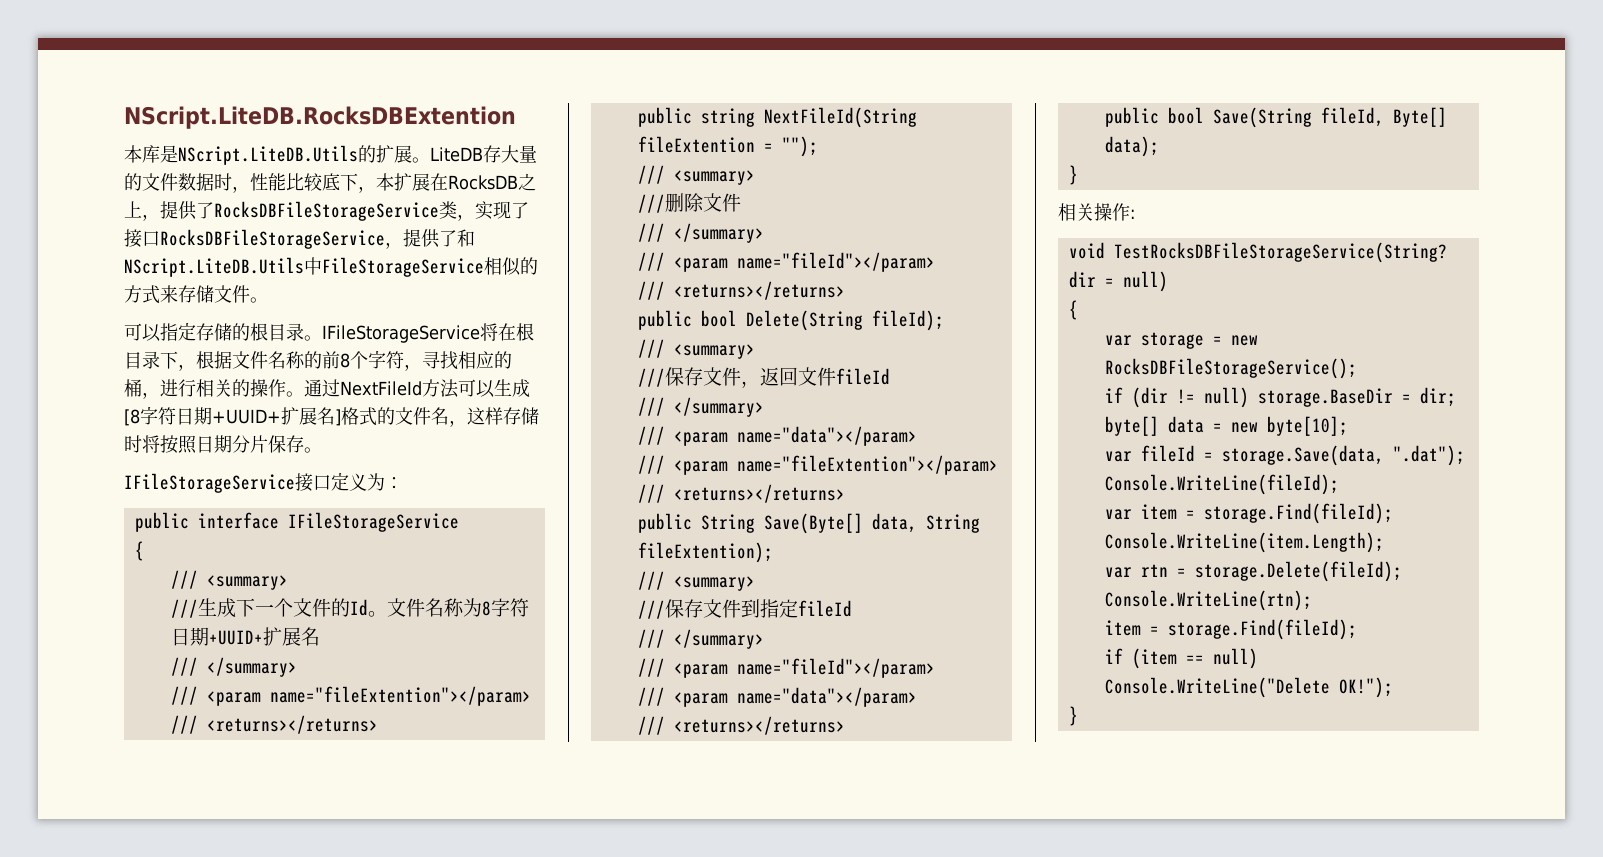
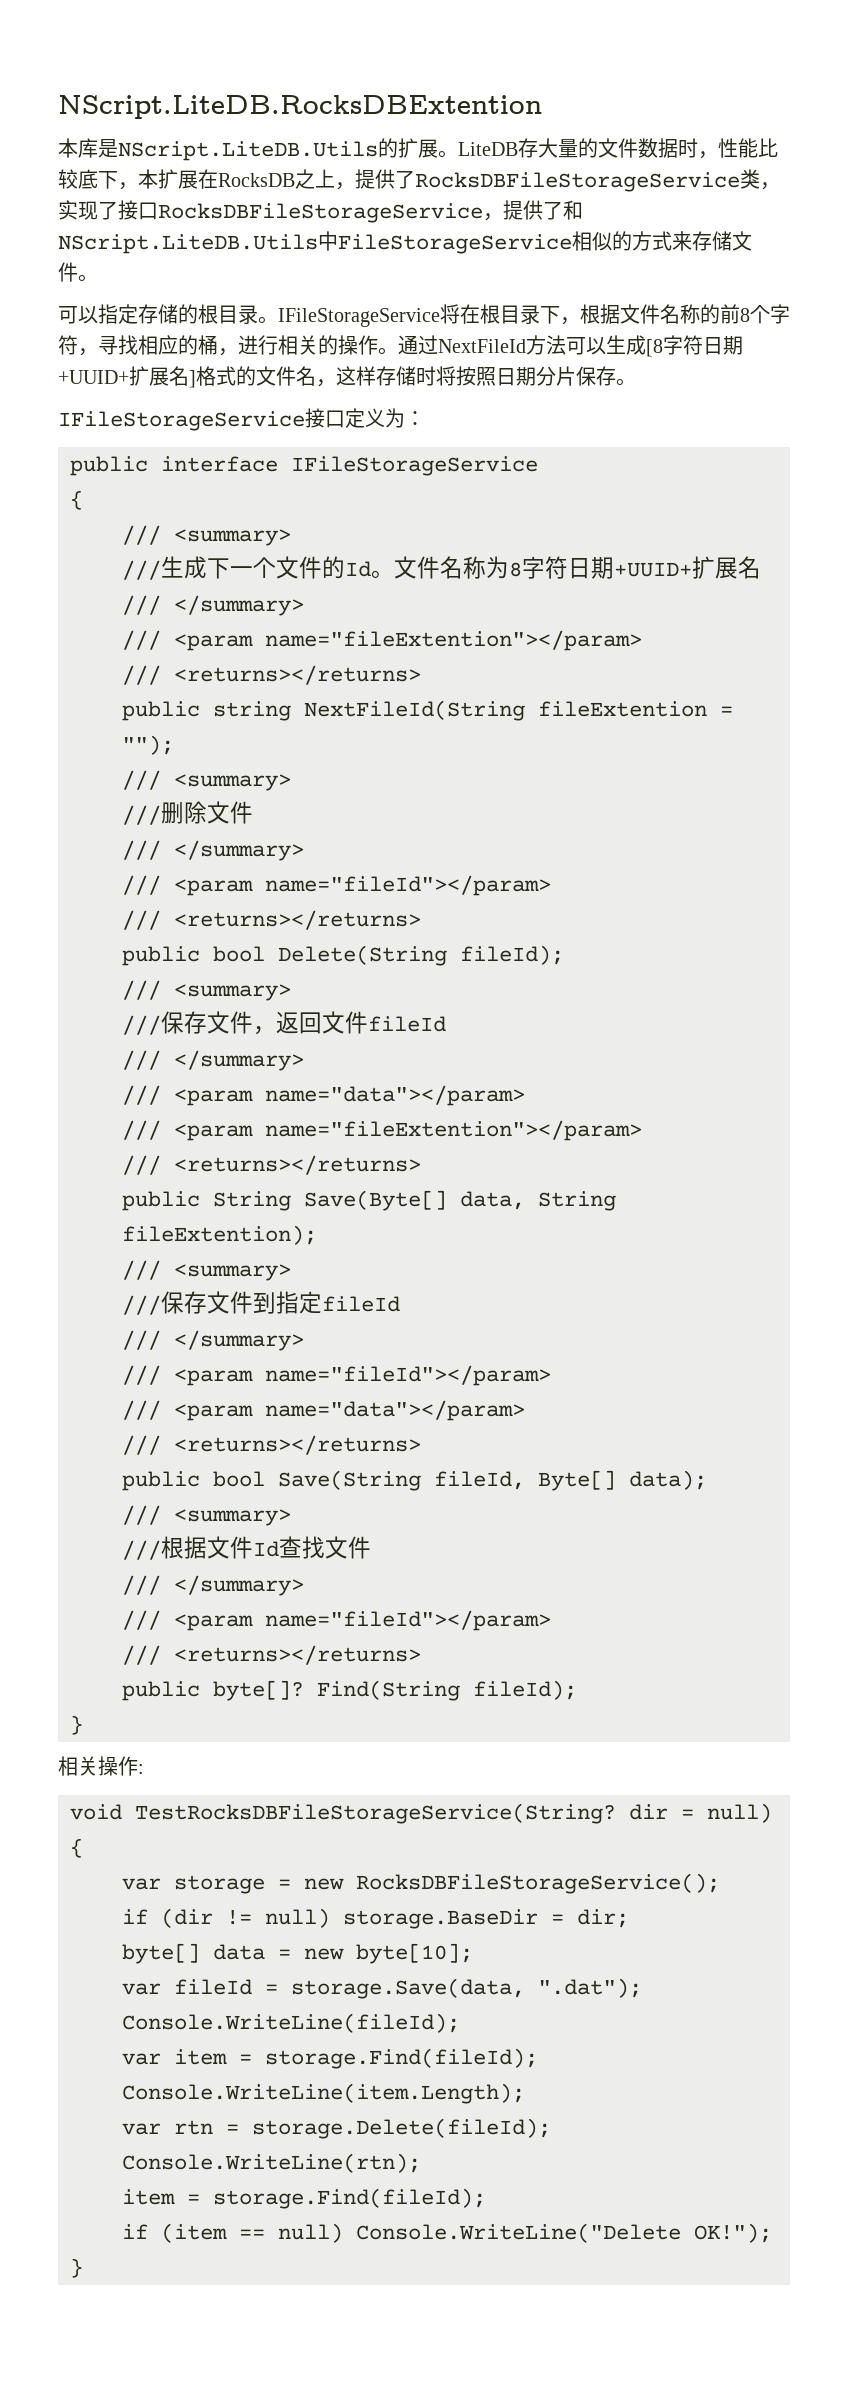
(1159, 146) none -> [122,1505,291,1526] [122,1536,371,1560] [122,1575,304,1596] [122,1610,551,1631] [122,1645,421,1665] [122,1680,577,1701] // /// <summary> // ///根据文件Id查找文件 // /// </summary> // /// <param name="fileId"></param> // /// <returns></returns> // public byte[]? Find(String fileId);

